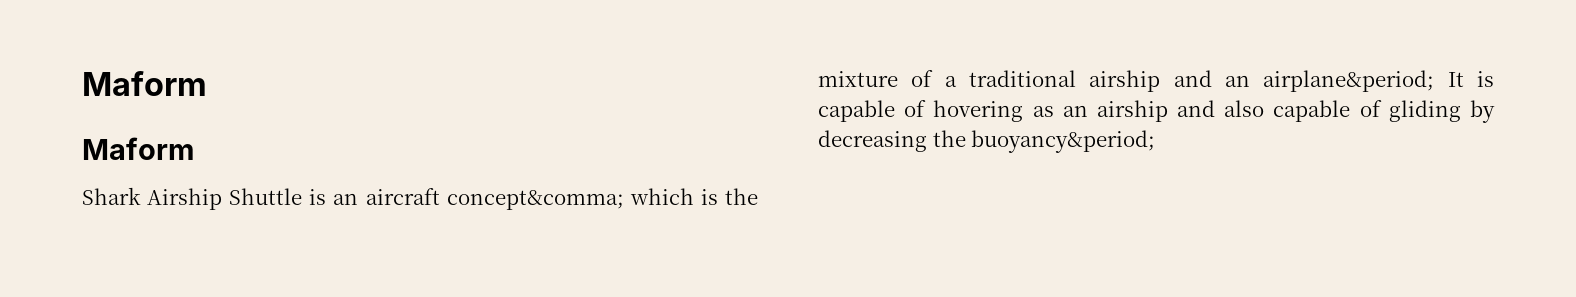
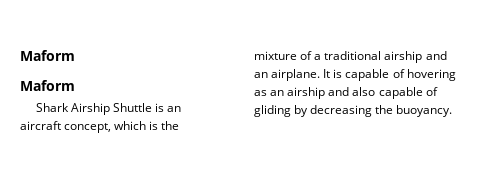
[446,190,624,210] concept&comma; -> [64,123,112,133] concept,
[1263,70,1435,92] airplane&period; -> [271,69,321,81] airplane.
[971,130,1156,153] buoyancy&period; -> [396,105,453,117] buoyancy.

